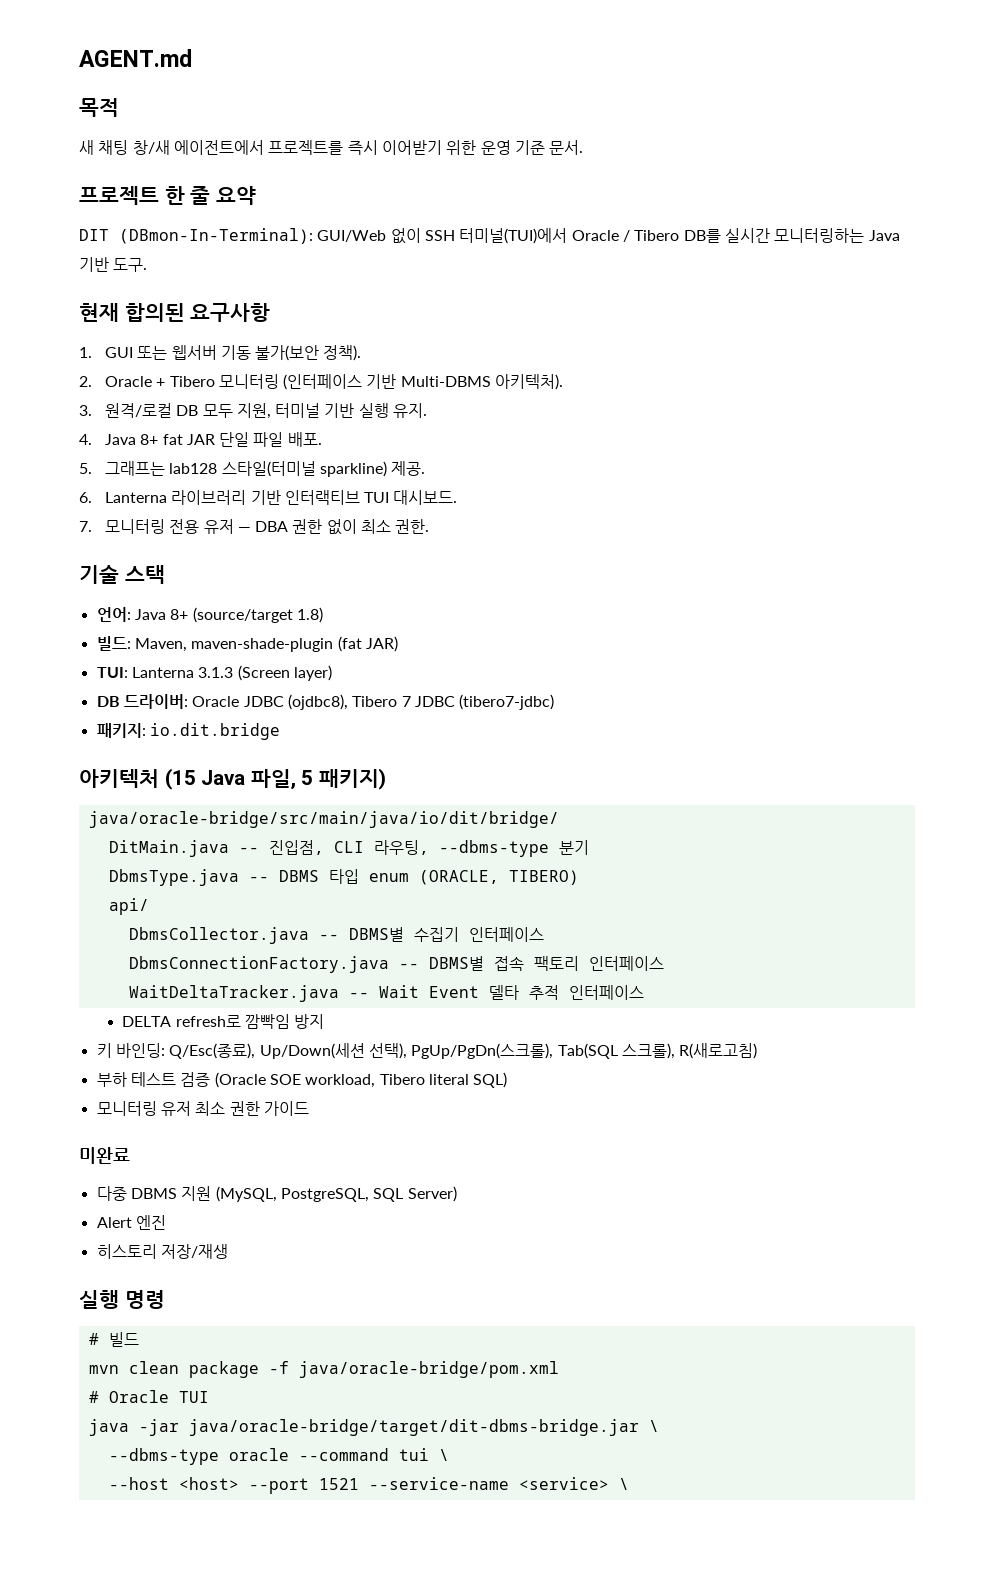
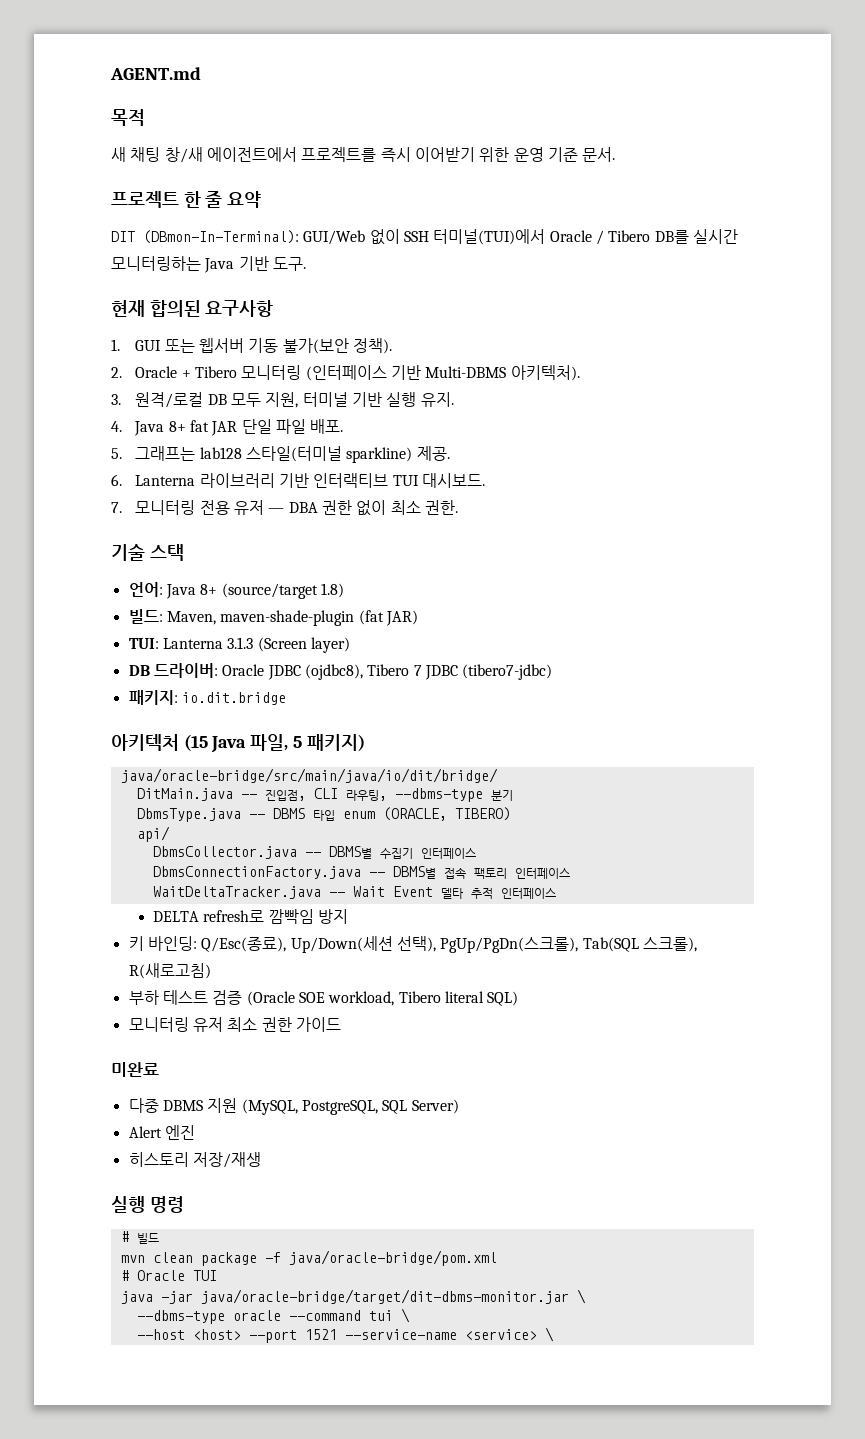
[188,1419,639,1436] java/oracle-bridge/target/dit-dbms-bridge.jar -> [200,1289,569,1304] java/oracle-bridge/target/dit-dbms-monitor.jar

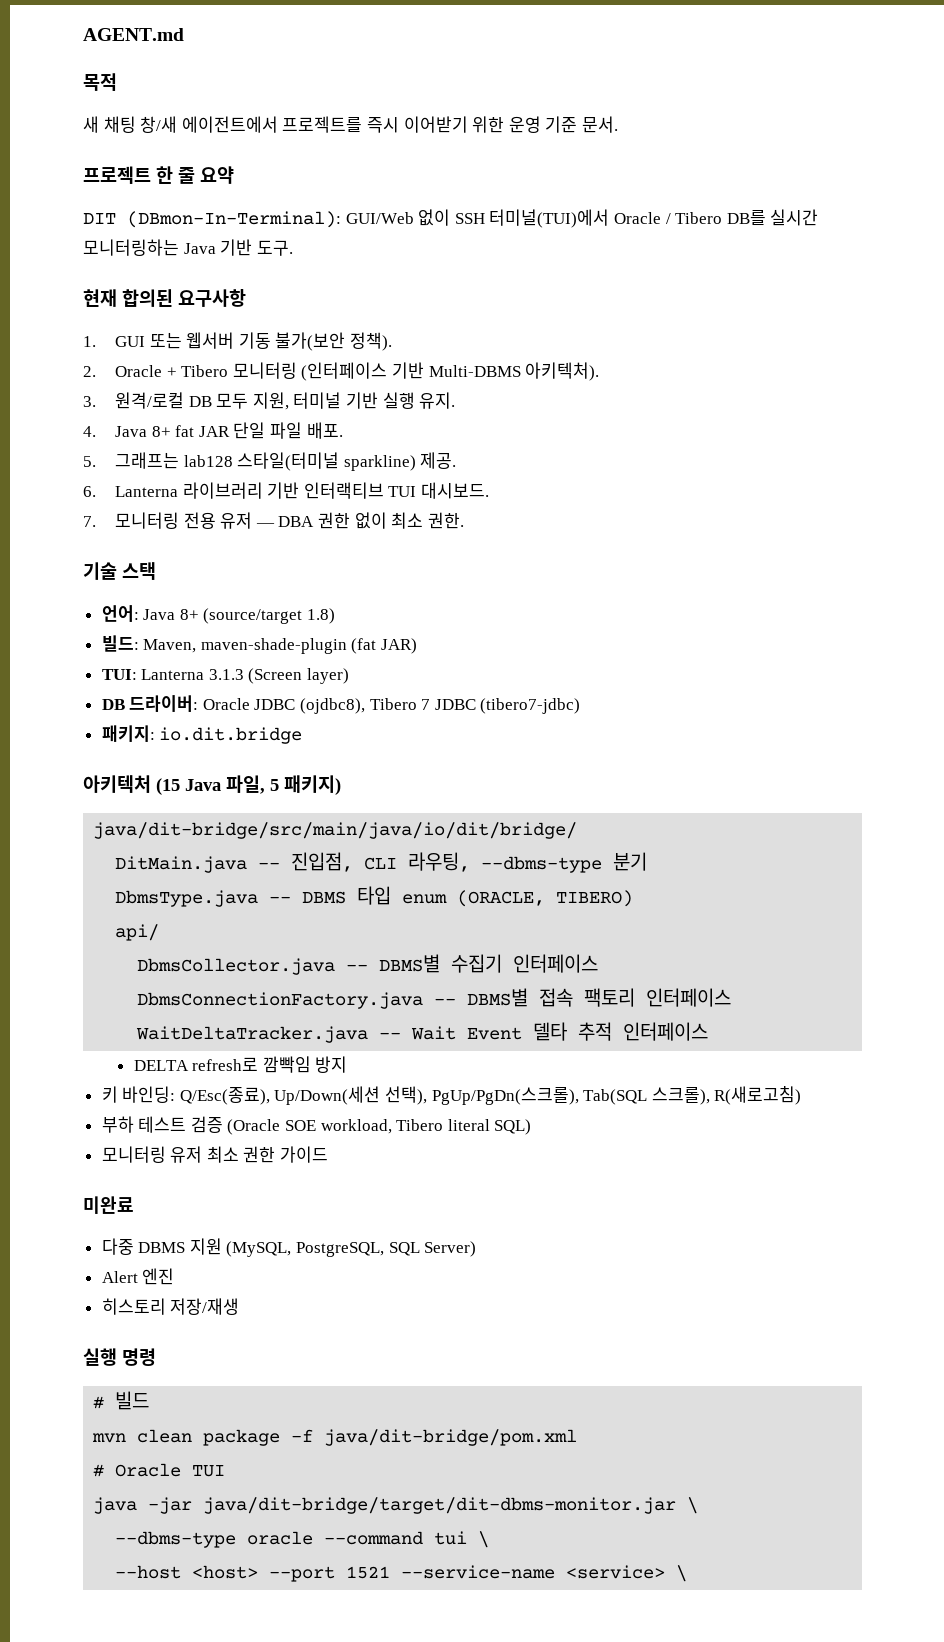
[120,768,498,783] java/oracle-bridge/src/main/java/io/dit/bridge/ -> [93,822,578,839] java/dit-bridge/src/main/java/io/dit/bridge/
[288,1250,497,1266] java/oracle-bridge/pom.xml -> [324,1429,578,1446] java/dit-bridge/pom.xml
[200,1289,569,1304] java/oracle-bridge/target/dit-dbms-monitor.jar -> [203,1497,677,1514] java/dit-bridge/target/dit-dbms-monitor.jar

